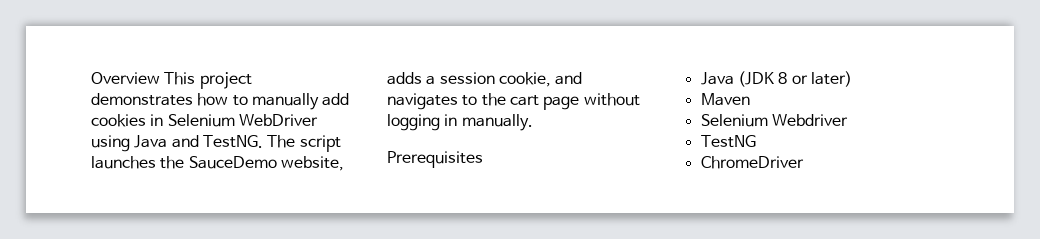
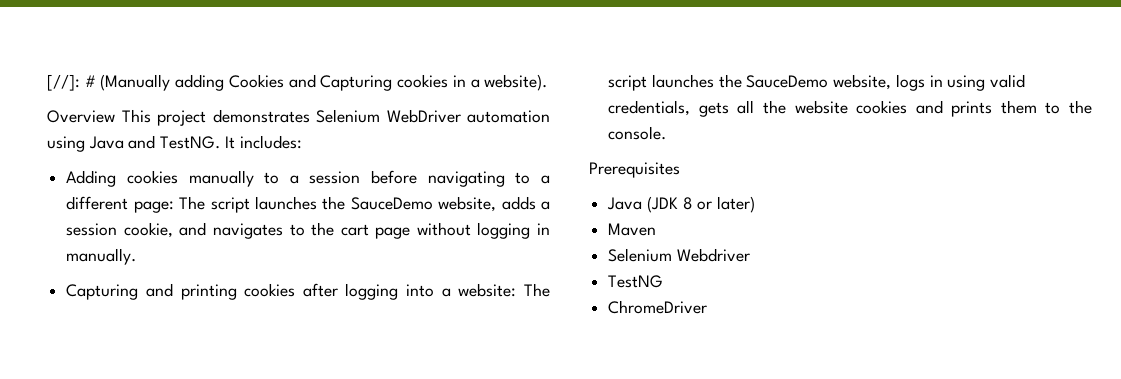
[91,72,252,89] [91,93,350,110] [91,114,164,127] Overview This project demonstrates how to manually add cookies in -> [47,74,548,91] [47,109,310,126] [//]: # (Manually adding Cookies and Capturing cookies in a website). // Overview This project demonstrates
(318, 120) none -> [467,110,550,123] automation
(263, 141) none -> [224,135,302,149] [66,170,551,187] [66,196,174,213] It includes: // Adding cookies manually to a session before navigating to a different page:
(533, 122) none -> [66,283,551,300] [608,74,1026,91] [608,100,1092,117] [608,126,667,140] // Capturing and printing cookies after logging into a website: The script launches the SauceDemo website, logs in using valid credentials, gets all the website cookies and prints them to the console.

